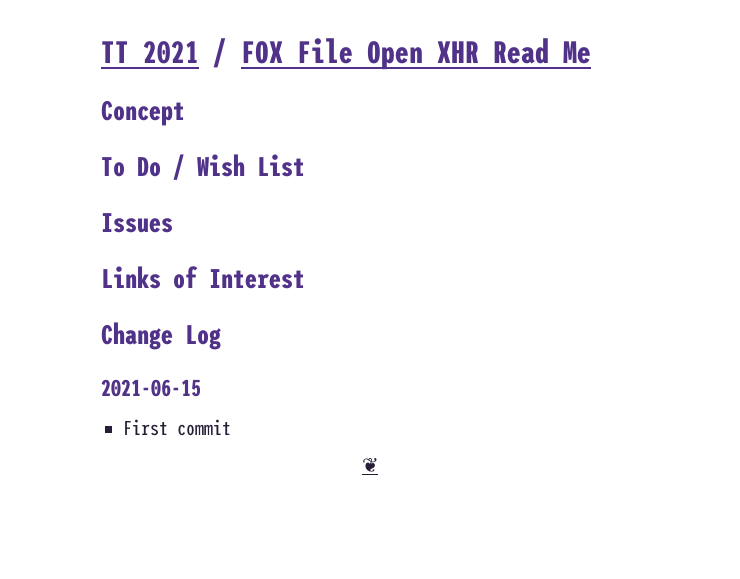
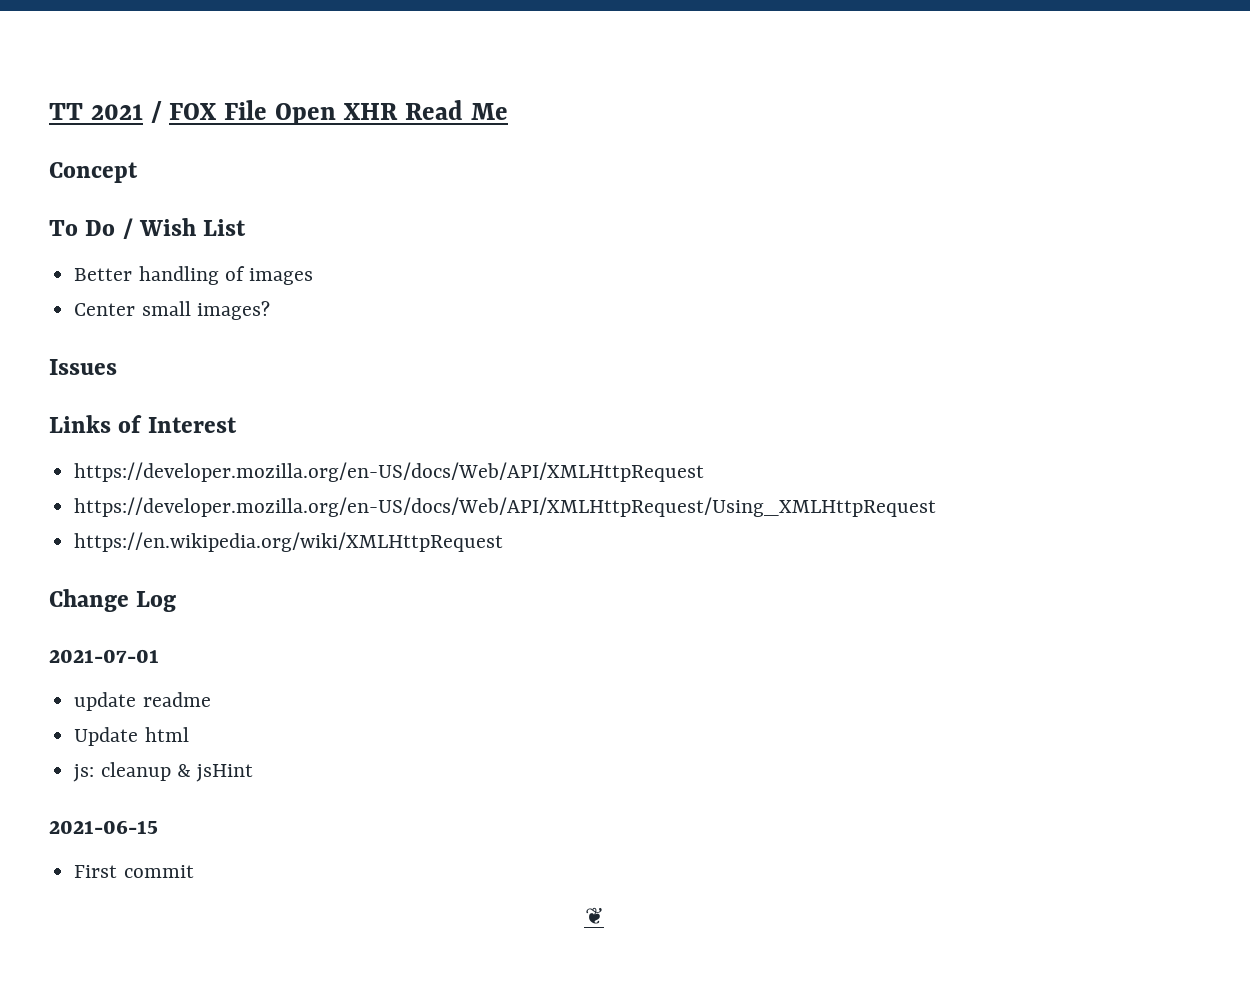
(305, 165) none -> [74,266,313,285] [74,301,270,320] // Better handling of images // Center small images?
(305, 279) none -> [74,462,705,482] [74,497,937,517] [74,532,504,552] // https://developer.mozilla.org/en-US/docs/Web/API/XMLHttpRequest // https://developer.mozilla.org/en-US/docs/Web/API/XMLHttpRequest/Using_XMLHttpRequest // https://en.wikipedia.org/wiki/XMLHttpRequest
(221, 337) none -> [49,649,159,663] [74,692,211,711] [74,727,189,746] [73,762,253,782] // 2021-07-01 // update readme // Update html // js: cleanup & jsHint

